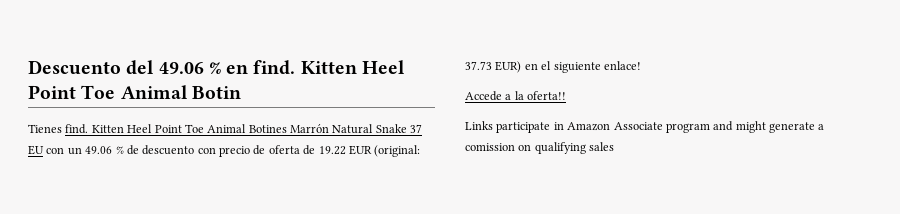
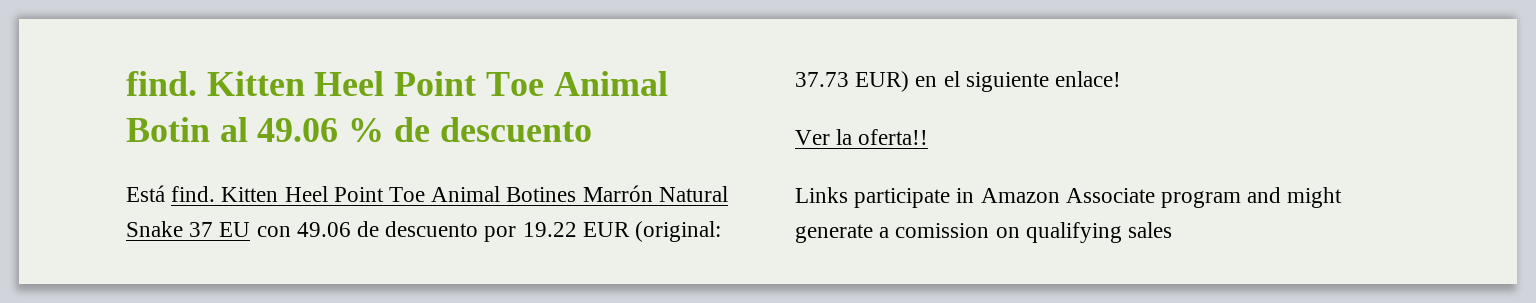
[28,60,249,75] Descuento del 49.06 % en -> (126, 83) none
[28,124,62,133] // Tienes -> [219,117,592,142] [126,185,165,202] al 49.06 % de descuento // Está
[67,145,316,157] un 49.06 % de descuento con precio de oferta de -> [296,221,517,242] 49.06 de descuento por
[465,91,512,101] Accede a -> [795,130,830,145] Ver

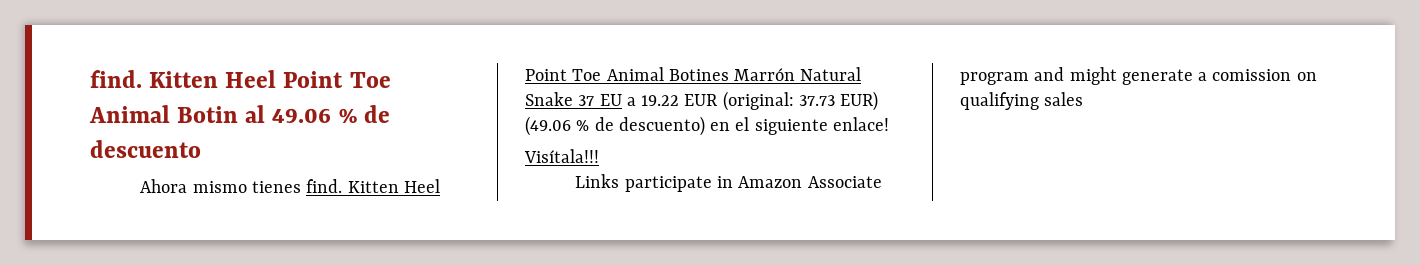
[126,185,165,202] Está -> [140,179,302,193] Ahora mismo tienes
[256,221,517,242] con 49.06 de descuento por -> [626,97,636,106] a
(910, 81) none -> [525,116,705,136] (49.06 % de descuento)
[795,129,929,145] Ver la oferta!! -> [524,149,599,163] Visítala!!!

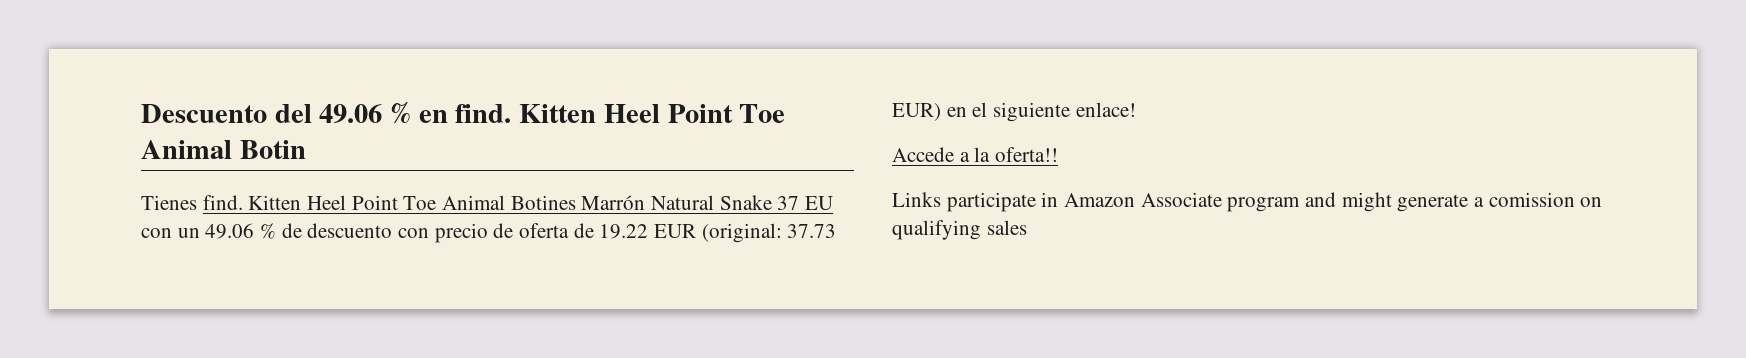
(90, 79) none -> [141,102,448,124] Descuento del 49.06 % en
[245,105,390,123] [90,140,201,158] [140,179,302,193] al 49.06 % de descuento // Ahora mismo tienes -> [141,195,197,210] // Tienes
[626,97,636,106] a -> [141,223,594,243] con un 49.06 % de descuento con precio de oferta de
[525,116,705,136] (49.06 % de descuento) -> (941, 112) none
[524,149,599,163] Visítala!!! -> [892,147,1059,162] Accede a la oferta!!

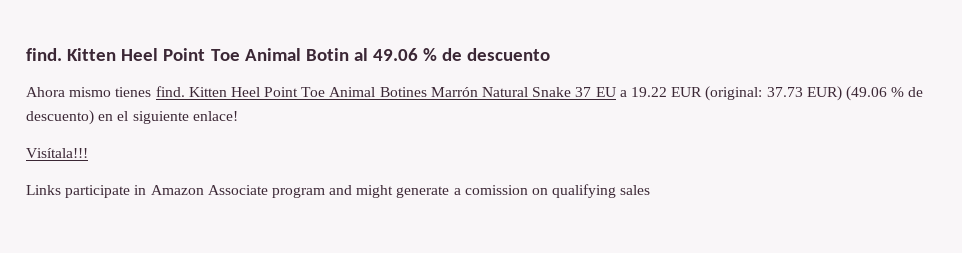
[141,102,448,124] Descuento del 49.06 % en -> (26, 54) none
[141,195,197,210] // Tienes -> [353,48,551,61] [26,87,152,97] al 49.06 % de descuento // Ahora mismo tienes
[141,223,594,243] con un 49.06 % de descuento con precio de oferta de -> [619,90,627,97] a
(941, 112) none -> [845,86,924,101] [26,110,94,125] (49.06 % de descuento)
[892,147,1059,162] Accede a la oferta!! -> [26,148,88,158] Visítala!!!

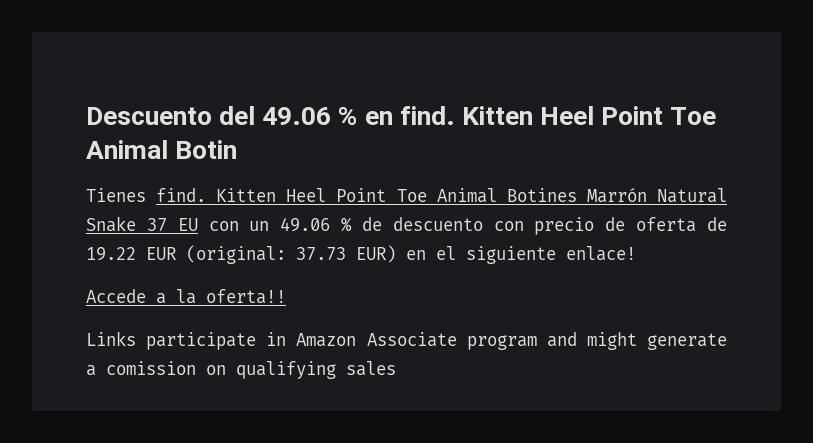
(26, 54) none -> [86,106,393,125] Descuento del 49.06 % en
[353,48,551,61] [26,87,152,97] al 49.06 % de descuento // Ahora mismo tienes -> [86,188,146,202] // Tienes
[619,90,627,97] a -> [208,217,727,235] con un 49.06 % de descuento con precio de oferta de
[845,86,924,101] [26,110,94,125] (49.06 % de descuento) -> (396, 254) none
[26,148,88,158] Visítala!!! -> [86,289,286,304] Accede a la oferta!!

